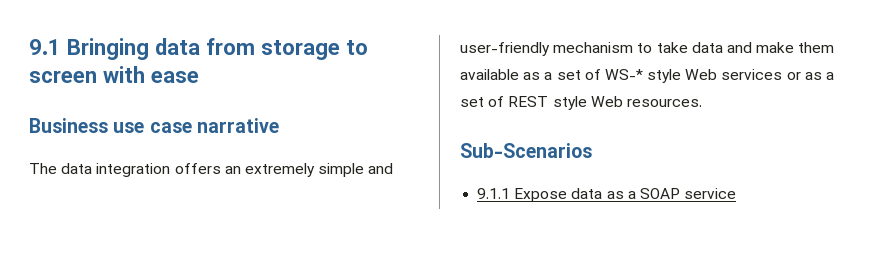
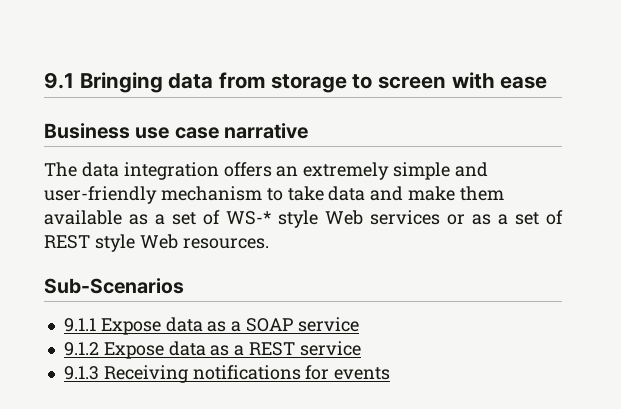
(737, 193) none -> [63,341,361,359] [63,365,391,383] // 9.1.2 Expose data as a REST service // 9.1.3 Receiving notifications for events

